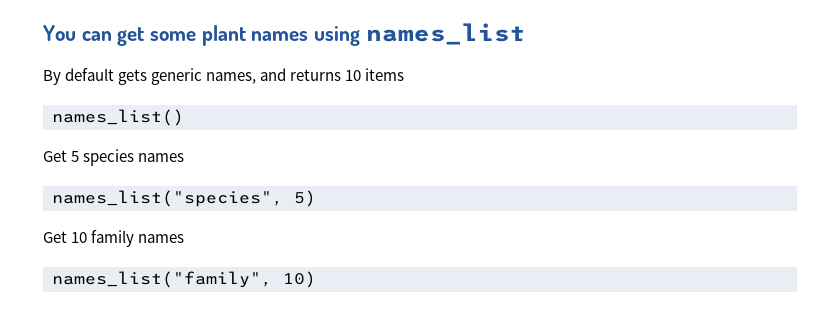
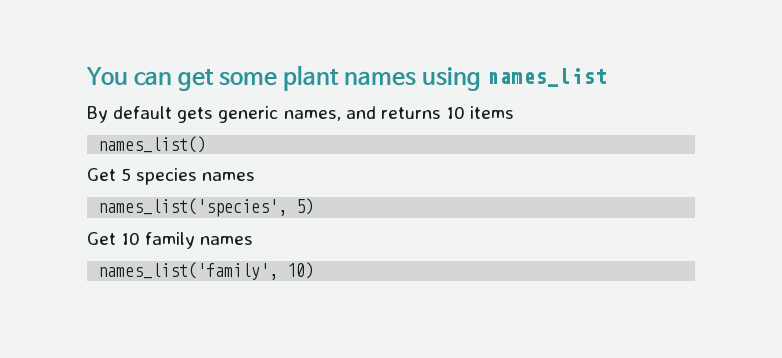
[52,190,283,207] names_list("species", -> [98,198,288,217] names_list('species',
[52,271,272,288] names_list("family", -> [98,262,279,280] names_list('family',

